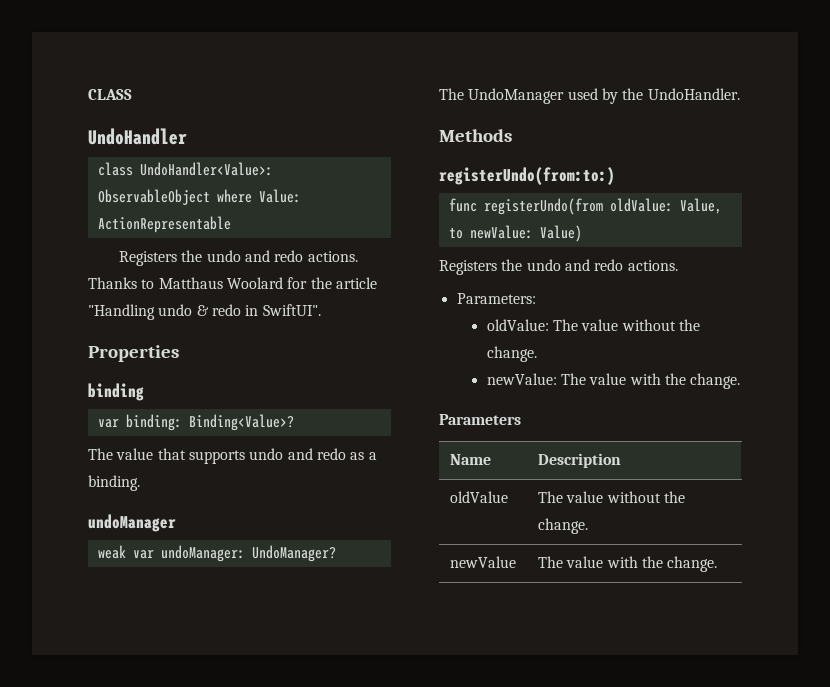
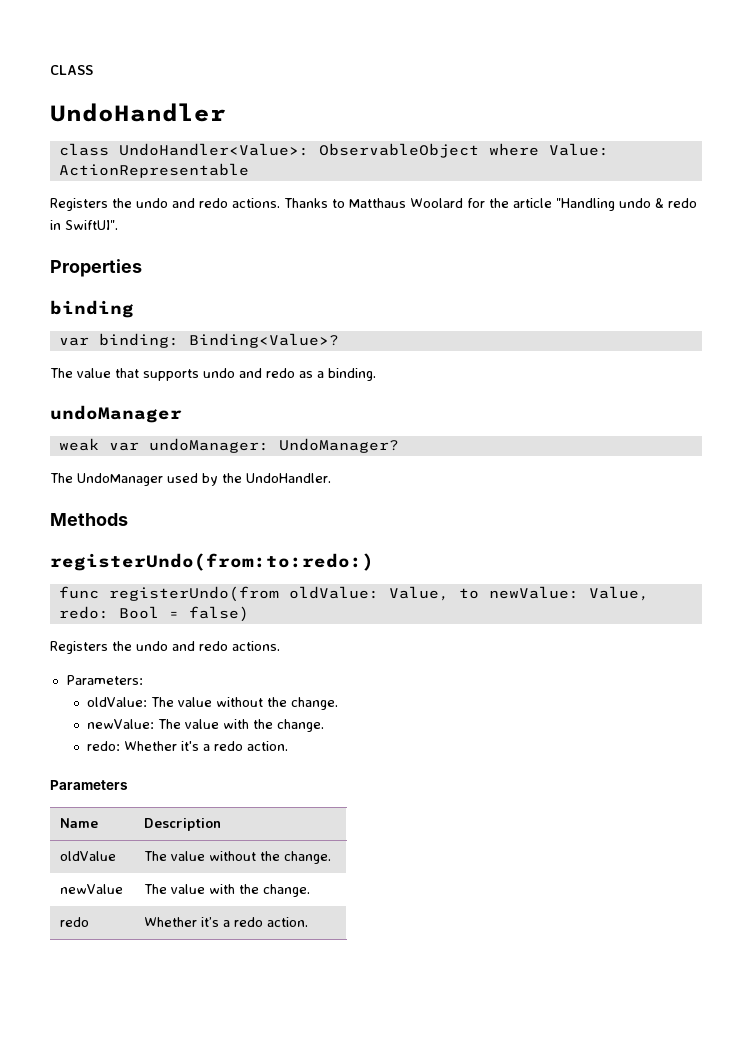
[439,167,615,185] registerUndo(from:to:) -> [50,553,374,571] registerUndo(from:to:redo:)
[539,225,582,242] Value) -> [588,586,649,601] [58,606,249,622] Value, redo: Bool = false)
(741, 381) none -> [86,741,288,751] // redo: Whether it's a redo action.
(718, 564) none -> [60,917,90,927] [144,917,309,927] // redo | Whether it’s a redo action.

